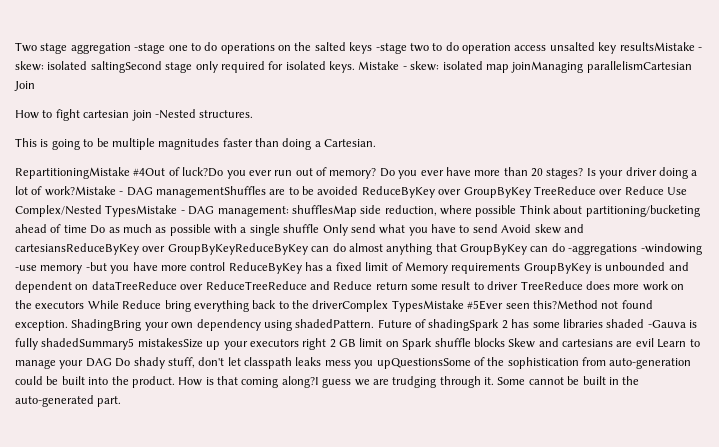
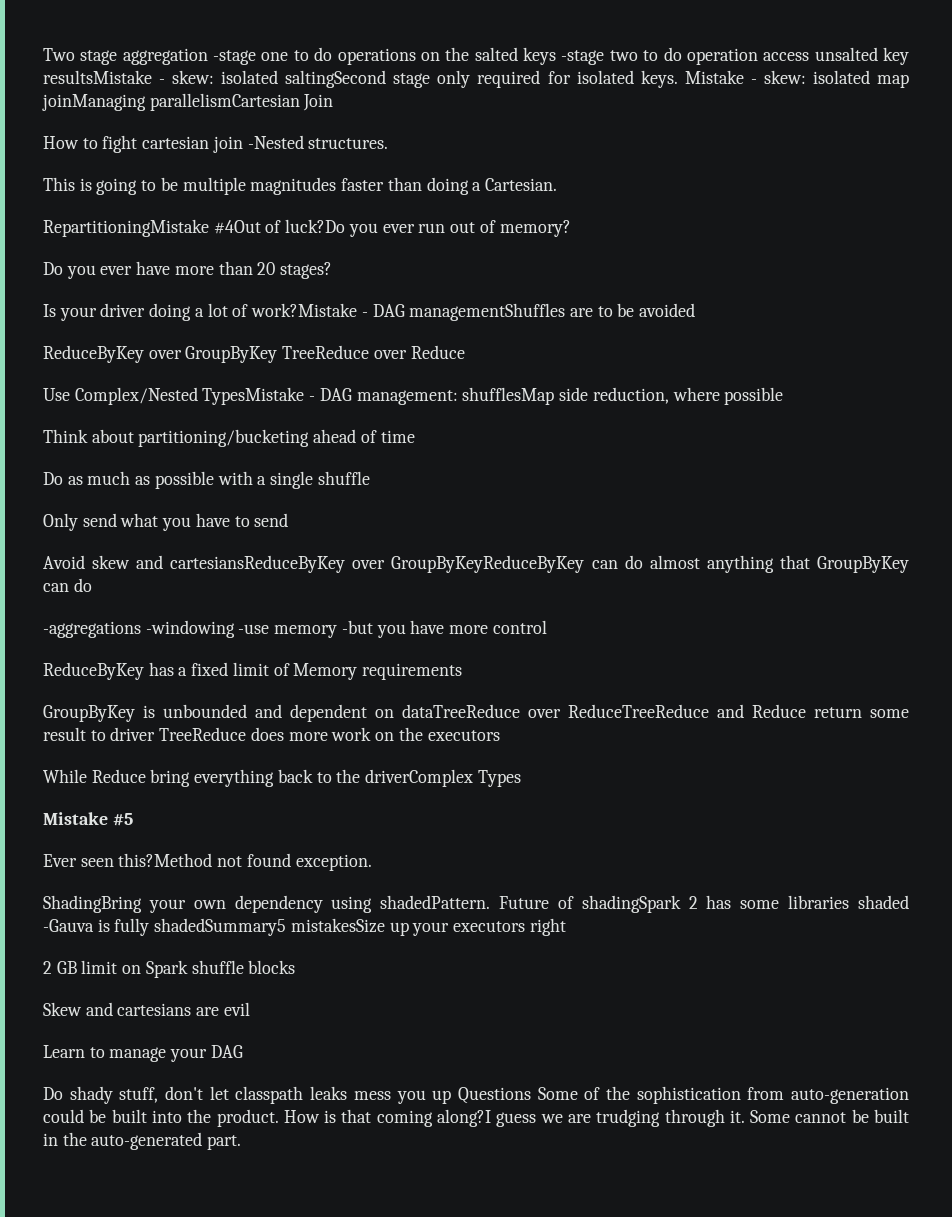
(377, 173) none -> (571, 228) //
(584, 173) none -> (333, 270) //
(359, 190) none -> (696, 310) //
(664, 190) none -> (465, 352) //
(517, 211) none -> (784, 396) //
(87, 229) none -> (415, 436) //
(320, 228) none -> (370, 478) //
(498, 228) none -> (289, 520) //
(565, 247) none -> (92, 585) //
(226, 266) none -> (547, 627) //
(521, 268) none -> (463, 671) //
(85, 305) none -> (500, 735) //
[391,300,504,312] TypesMistake #5Ever -> [477,770,521,787] [43,812,133,826] [43,854,77,867] Types // Mistake #5 // Ever
(68, 325) none -> (372, 862) //
(327, 344) none -> (566, 927) //
(505, 342) none -> (296, 967) //
(654, 342) none -> (250, 1009) //
(112, 362) none -> (243, 1051) //
[376,358,471,369] upQuestionsSome -> [432,1087,578,1104] up Questions Some

